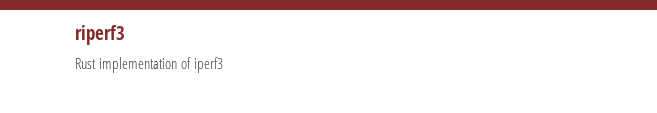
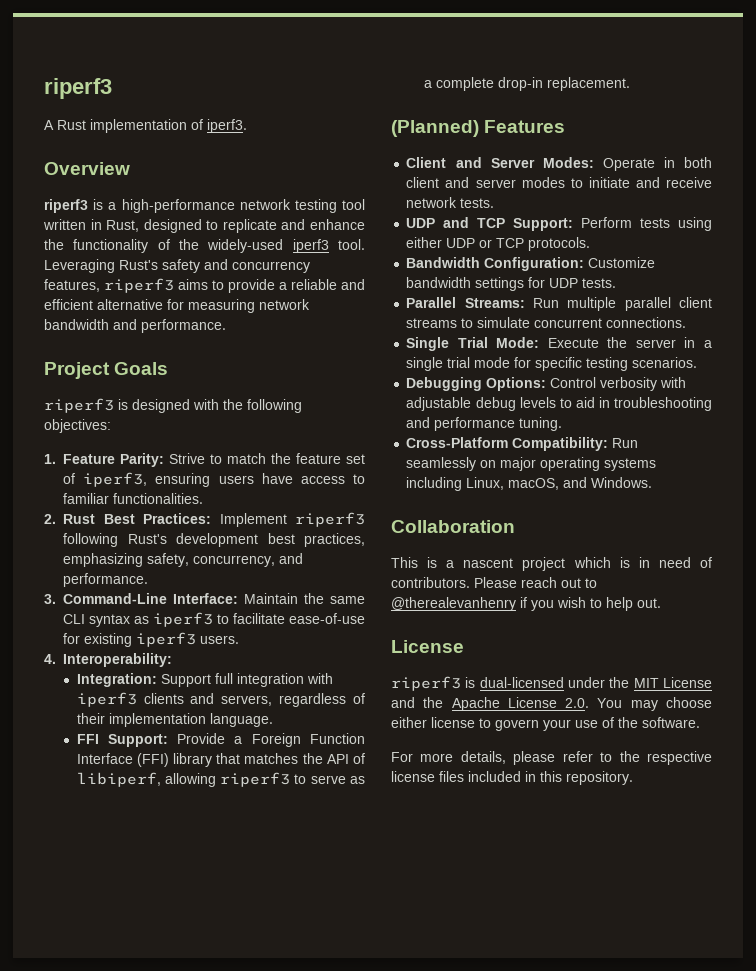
(125, 35) none -> [44,120,54,130] A
[194,57,224,73] iperf3 -> [207,119,247,133] [44,162,130,175] [44,199,365,213] [43,219,365,233] [44,239,365,253] [44,259,310,273] [44,278,365,293] [44,299,310,313] [44,319,226,333] [44,362,169,379] [44,398,302,413] [44,419,111,433] [44,453,365,467] [63,472,365,487] [63,493,203,504] [44,512,365,527] [63,533,365,547] [63,553,303,567] [63,573,148,587] [44,593,365,604] [63,612,365,627] [63,632,239,647] [44,653,172,667] [76,673,333,687] [76,692,366,707] [76,713,273,727] [76,733,365,747] [76,753,365,767] [76,772,365,787] [423,77,630,91] [391,120,566,137] [406,157,712,171] [406,177,712,188] [406,197,495,208] [406,217,712,231] [406,237,591,251] [406,257,656,271] [406,277,617,291] [406,297,712,311] [406,317,687,328] [406,337,712,351] [406,357,698,371] [406,377,687,391] [406,397,712,411] [406,417,563,431] [406,437,639,451] [406,457,657,471] [406,477,653,491] [391,520,515,533] [391,557,712,571] [391,577,597,588] [391,597,661,611] [391,640,464,653] [391,676,712,691] [391,697,712,711] [391,717,700,731] [391,751,712,765] [391,771,633,785] iperf3. // Overview // riperf3 is a high-performance network testing tool written in Rust, designed to replicate and enhance the functionality of the widely-used iperf3 tool. Leveraging Rust's safety and concurrency features, riperf3 aims to provide a reliable and efficient alternative for measuring network bandwidth and performance. // Project Goals // riperf3 is designed with the following objectives: // 1. Feature Parity: Strive to match the feature set of iperf3, ensuring users have access to familiar functionalities. // 2. Rust Best Practices: Implement riperf3 following Rust's development best practices, emphasizing safety, concurrency, and performance. // 3. Command-Line Interface: Maintain the same CLI syntax as iperf3 to facilitate ease-of-use for existing iperf3 users. // 4. Interoperability: // Integration: Support full integration with iperf3 clients and servers, regardless of their implementation language. // FFI Support: Provide a Foreign Function Interface (FFI) library that matches the API of libiperf, allowing riperf3 to serve as a complete drop-in replacement. // (Planned) Features // Client and Server Modes: Operate in both client and server modes to initiate and receive network tests. // UDP and TCP Support: Perform tests using either UDP or TCP protocols. // Bandwidth Configuration: Customize bandwidth settings for UDP tests. // Parallel Streams: Run multiple parallel client streams to simulate concurrent connections. // Single Trial Mode: Execute the server in a single trial mode for specific testing scenarios. // Debugging Options: Control verbosity with adjustable debug levels to aid in troubleshooting and performance tuning. // Cross-Platform Compatibility: Run seamlessly on major operating systems including Linux, macOS, and Windows. // Collaboration // This is a nascent project which is in need of contributors. Please reach out to @therealevanhenry if you wish to help out. // License // riperf3 is dual-licensed under the MIT License and the Apache License 2.0. You may choose either license to govern your use of the software. // For more details, please refer to the respective license files included in this repository.

